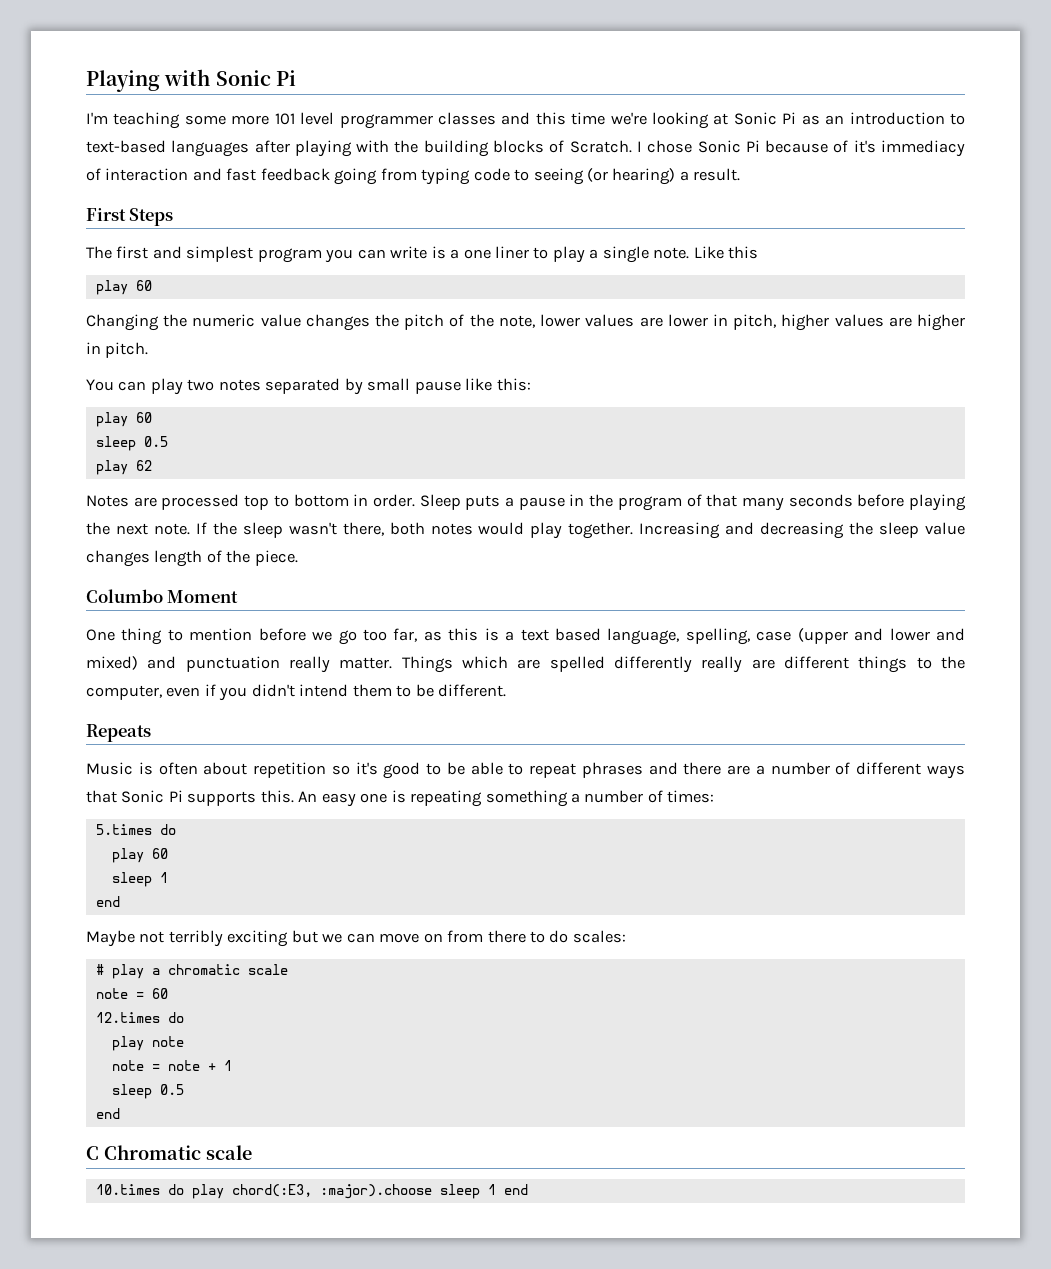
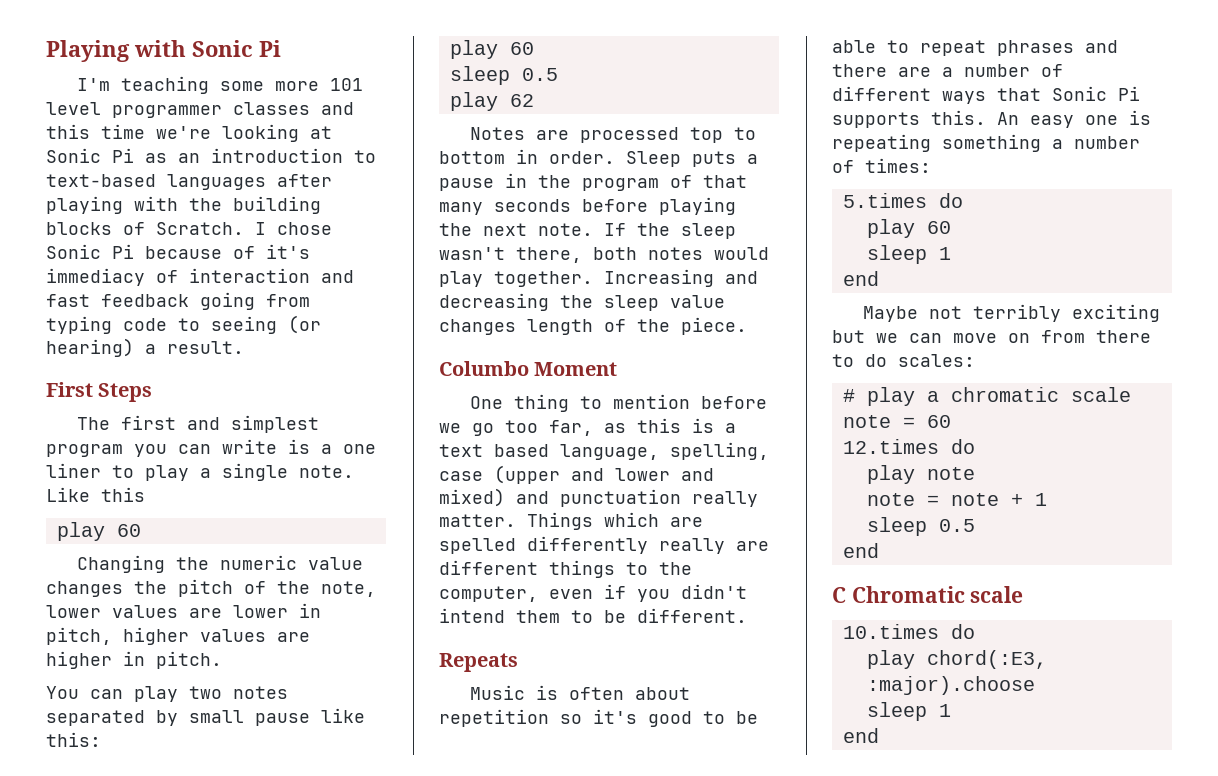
(184, 1189) none -> (975, 631) //
[439,1184,496,1199] sleep 1 -> [866,702,951,721] // sleep 1 //

